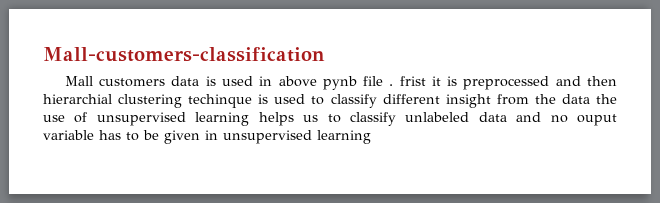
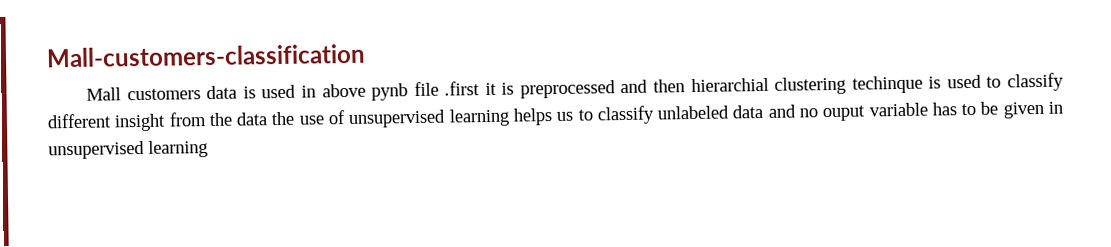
[389,76,426,86] . frist -> [444,81,481,96] .first

